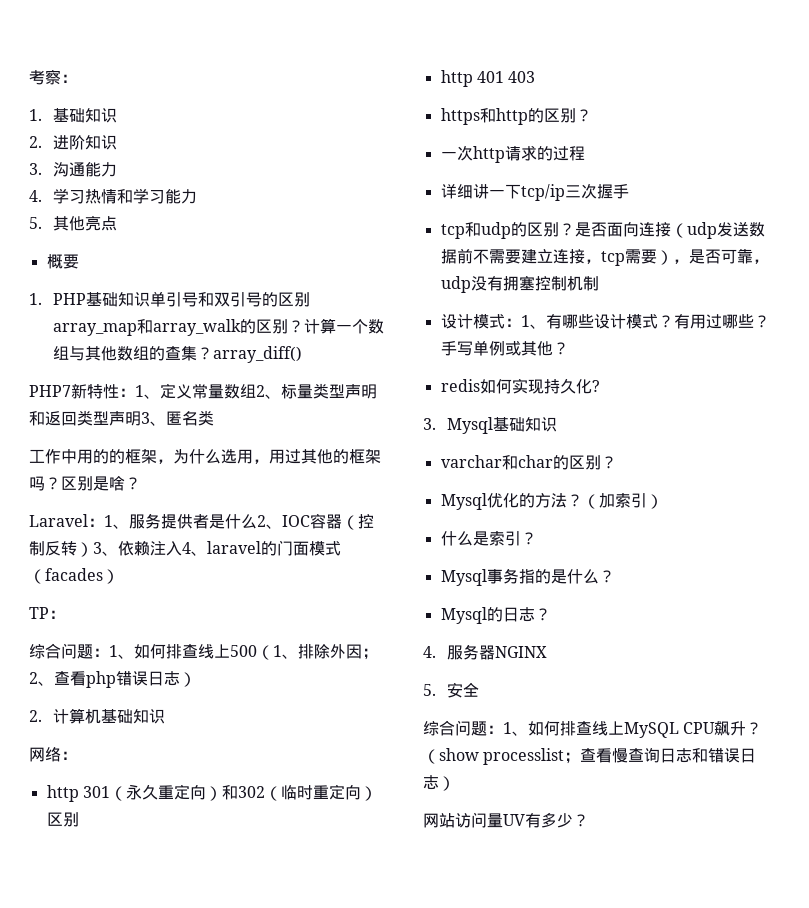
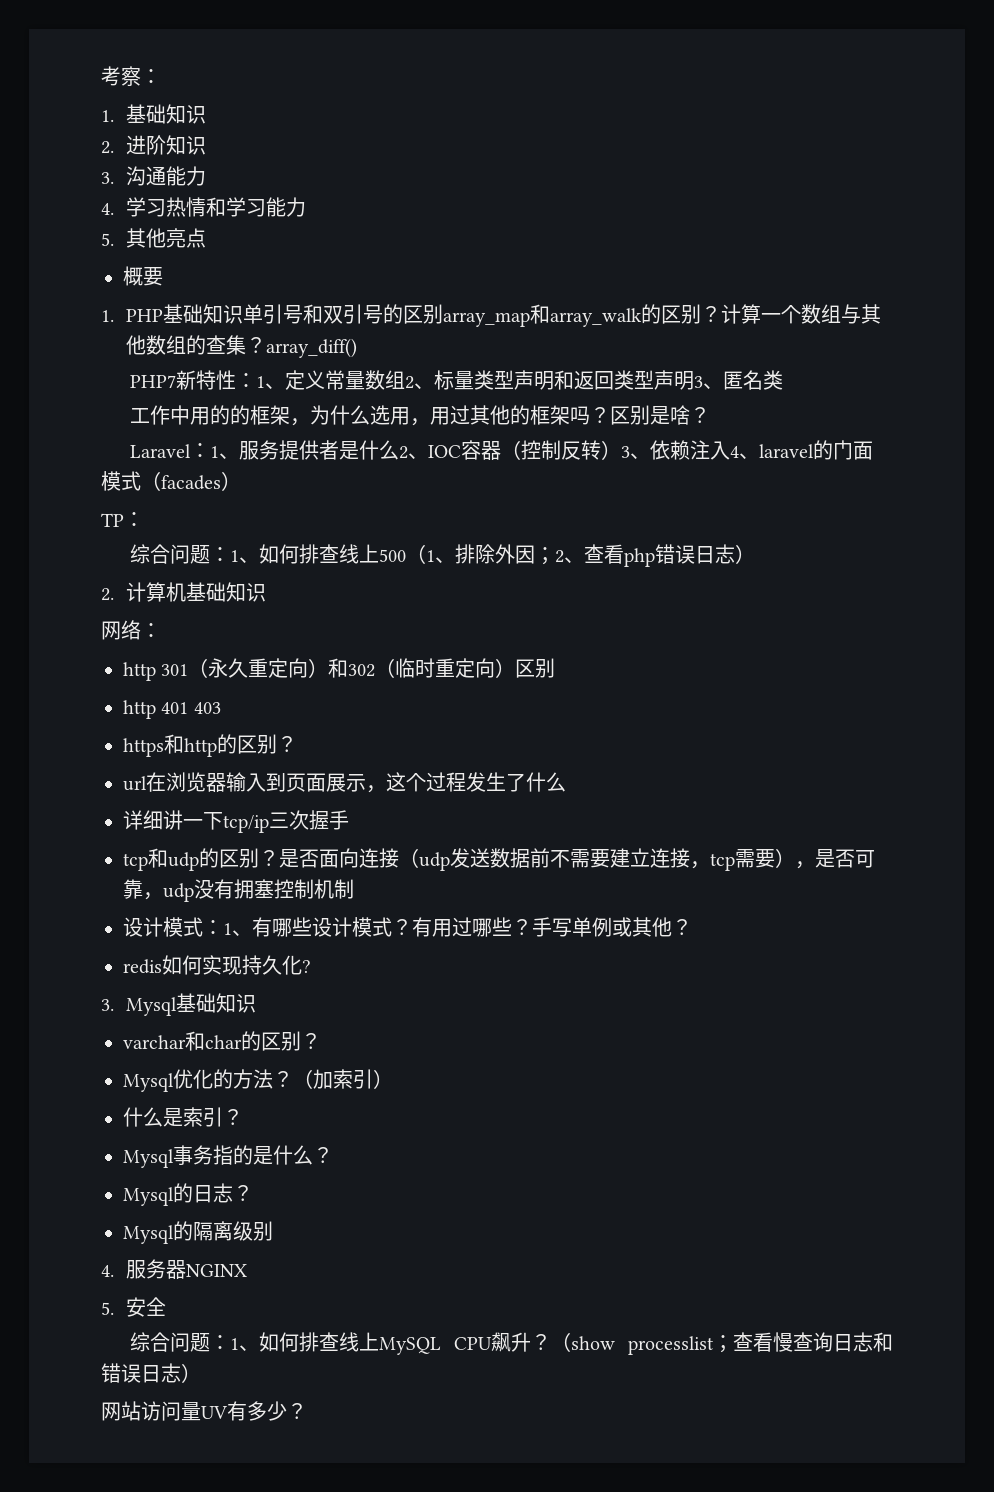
[440,145,553,163] 一次http请求的 -> [123,772,426,793] url在浏览器输入到页面展示，这个
(585, 153) none -> [466,772,566,792] 发生了什么
(551, 614) none -> [123,1221,273,1244] // Mysql的隔离级别

